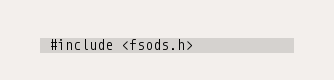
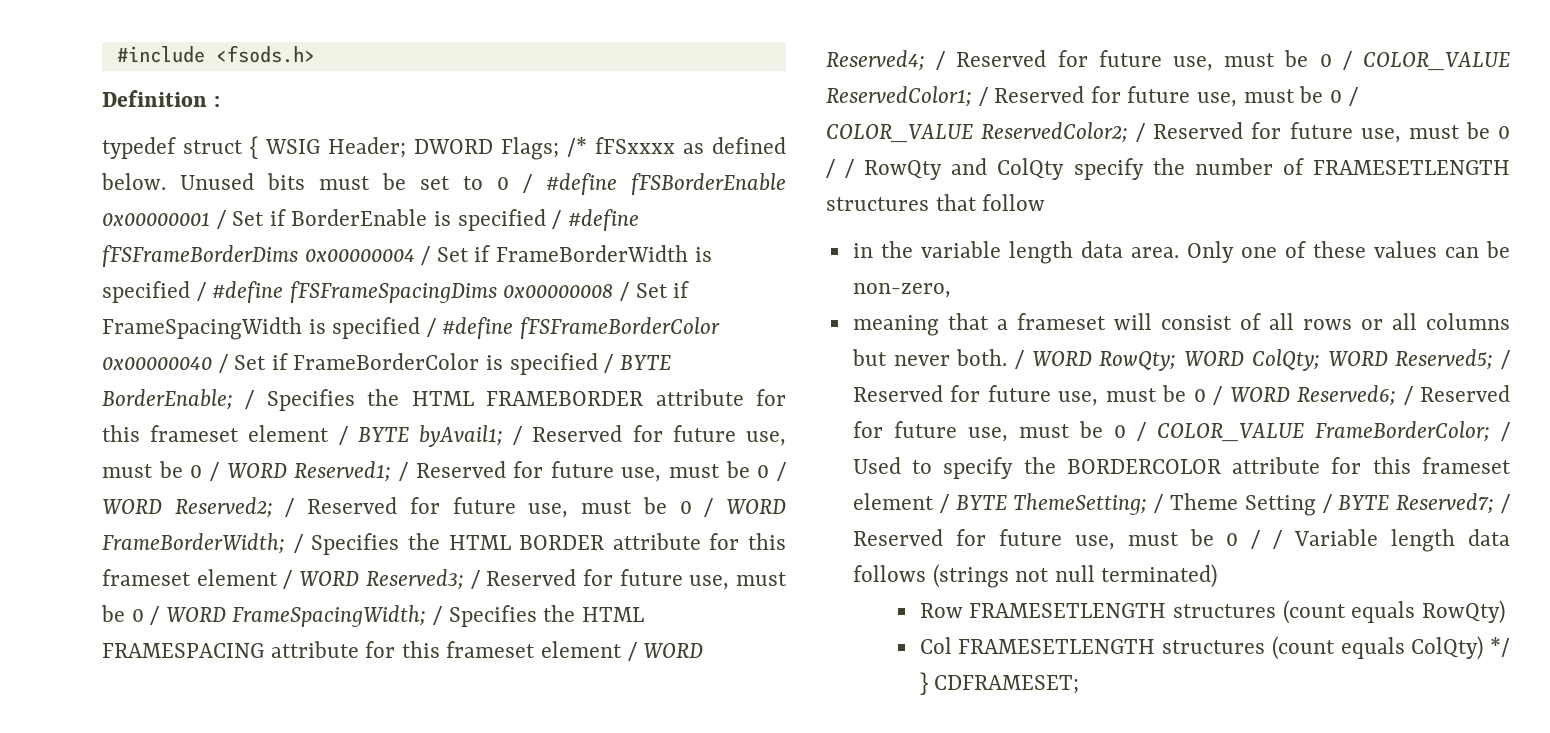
(194, 44) none -> [102,90,220,107] [102,136,786,160] [101,173,786,195] [102,209,639,231] [102,245,712,267] [102,281,690,303] [102,317,721,340] [102,353,671,375] [102,389,787,411] [102,425,786,447] [102,461,787,482] [102,497,787,518] [102,533,786,555] [102,569,787,590] [101,605,644,627] [102,641,704,661] [826,50,1510,71] [826,86,1359,107] [826,122,1510,143] [826,158,1510,180] [826,194,1046,211] [852,241,1510,264] [852,283,951,298] [852,313,1510,336] [851,349,1511,371] [852,385,1510,406] [852,421,1511,442] [852,457,1511,479] [852,493,1511,516] [852,529,1510,552] [852,564,1218,588] [919,600,1505,624] [919,636,1511,660] [919,672,1080,695] // Definition : // typedef struct { WSIG Header; DWORD Flags; /* fFSxxxx as defined below. Unused bits must be set to 0 / #define fFSBorderEnable 0x00000001 / Set if BorderEnable is specified / #define fFSFrameBorderDims 0x00000004 / Set if FrameBorderWidth is specified / #define fFSFrameSpacingDims 0x00000008 / Set if FrameSpacingWidth is specified / #define fFSFrameBorderColor 0x00000040 / Set if FrameBorderColor is specified / BYTE BorderEnable; / Specifies the HTML FRAMEBORDER attribute for this frameset element / BYTE byAvail1; / Reserved for future use, must be 0 / WORD Reserved1; / Reserved for future use, must be 0 / WORD Reserved2; / Reserved for future use, must be 0 / WORD FrameBorderWidth; / Specifies the HTML BORDER attribute for this frameset element / WORD Reserved3; / Reserved for future use, must be 0 / WORD FrameSpacingWidth; / Specifies the HTML FRAMESPACING attribute for this frameset element / WORD Reserved4; / Reserved for future use, must be 0 / COLOR_VALUE ReservedColor1; / Reserved for future use, must be 0 / COLOR_VALUE ReservedColor2; / Reserved for future use, must be 0 / / RowQty and ColQty specify the number of FRAMESETLENGTH structures that follow // in the variable length data area. Only one of these values can be non-zero, // meaning that a frameset will consist of all rows or all columns but never both. / WORD RowQty; WORD ColQty; WORD Reserved5; / Reserved for future use, must be 0 / WORD Reserved6; / Reserved for future use, must be 0 / COLOR_VALUE FrameBorderColor; / Used to specify the BORDERCOLOR attribute for this frameset element / BYTE ThemeSetting; / Theme Setting / BYTE Reserved7; / Reserved for future use, must be 0 / / Variable length data follows (strings not null terminated) // Row FRAMESETLENGTH structures (count equals RowQty) // Col FRAMESETLENGTH structures (count equals ColQty) */ } CDFRAMESET;

